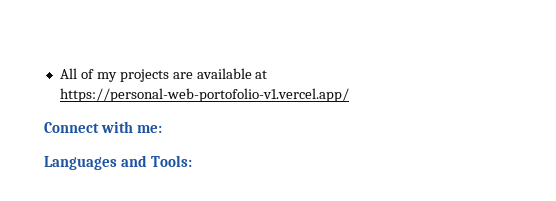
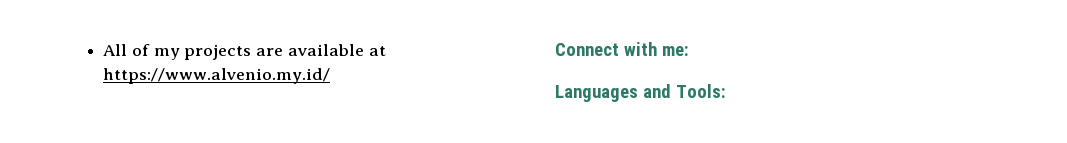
[59,88,349,102] https://personal-web-portofolio-v1.vercel.app/ -> [103,68,331,84] https://www.alvenio.my.id/

